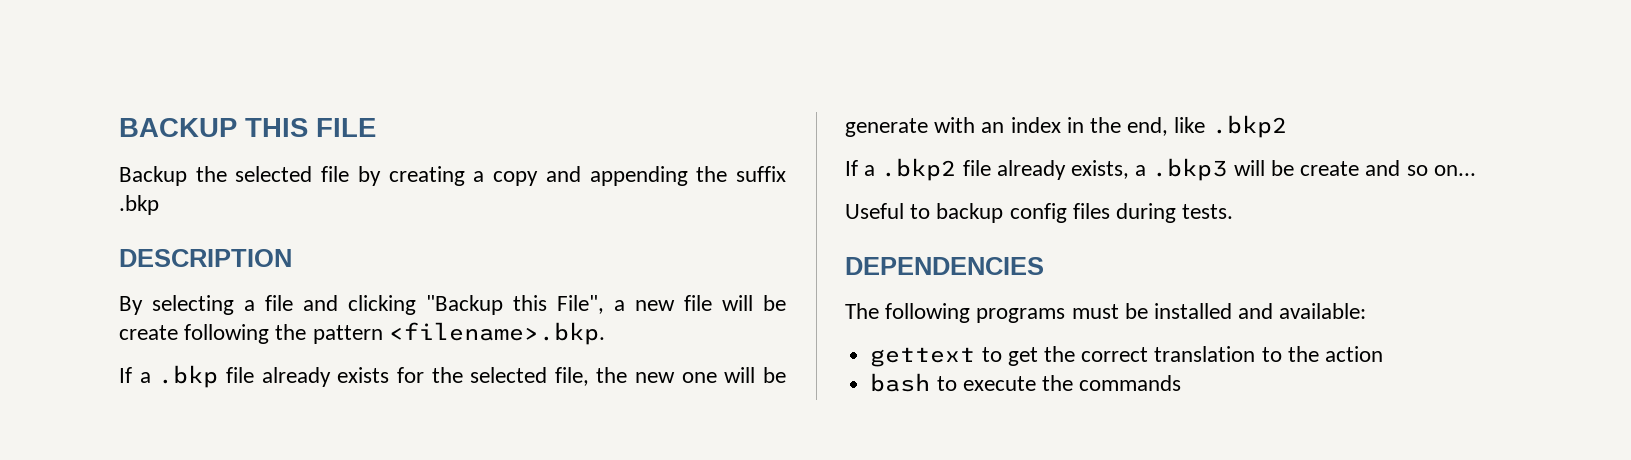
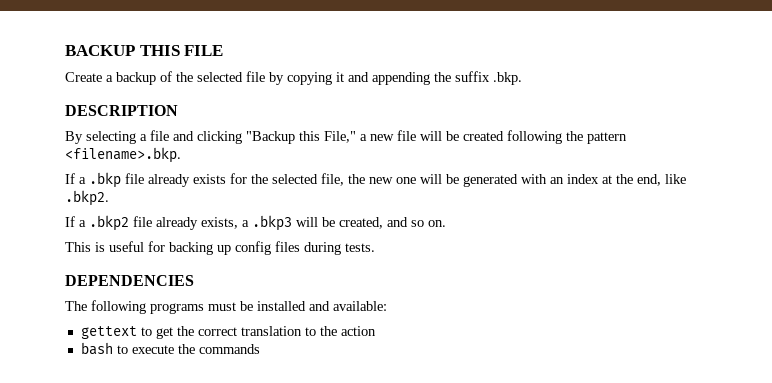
[119,166,187,186] Backup -> [65,71,172,85] Create a backup of
[388,166,539,186] creating a copy -> [287,72,344,85] copying it
[119,195,159,215] .bkp -> [493,72,522,85] .bkp.
[557,295,604,314] File", -> [324,131,356,143] File,"
[119,325,178,340] create -> [463,131,504,141] created
[845,118,928,137] generate -> [463,174,518,187] generated
[1066,117,1084,133] in -> [602,175,612,184] at
[1211,115,1287,138] .bkp2 -> [65,190,109,206] .bkp2.
[1300,161,1360,176] create -> [339,217,383,229] created,
[1433,165,1476,176] [845,203,1004,223] on... // Useful to backup -> [428,220,446,227] [65,241,231,255] on. // This is useful for backing up

